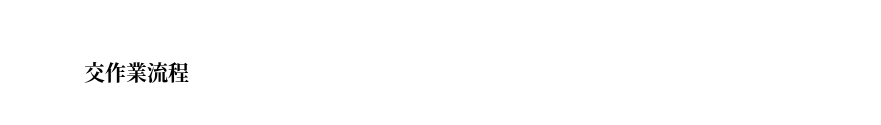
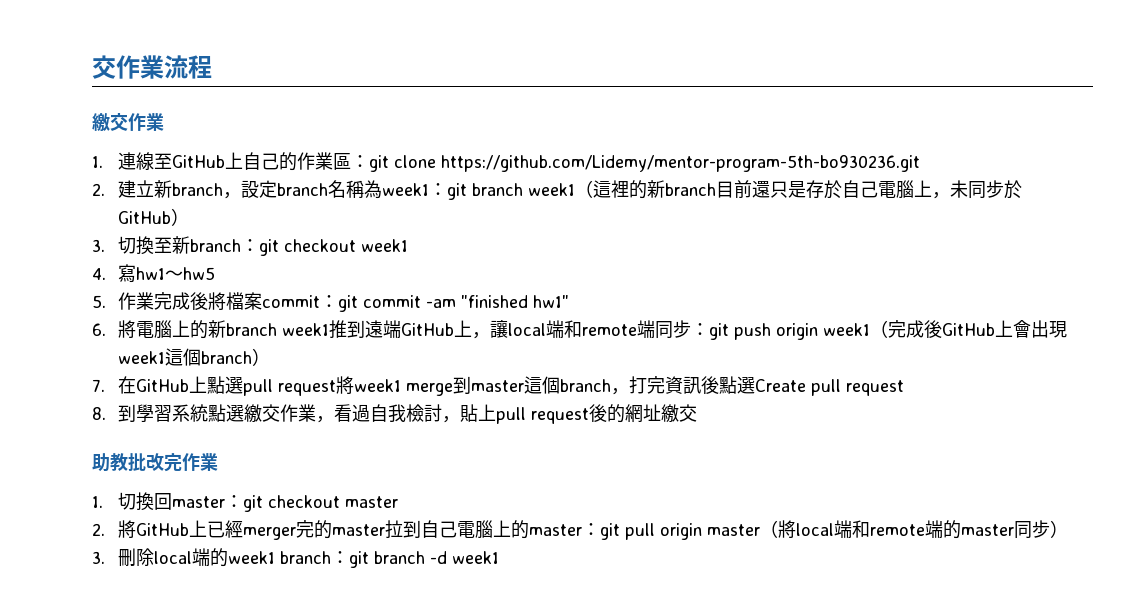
(189, 72) none -> [92,113,164,132] [92,152,921,172] [92,180,1023,200] [118,208,190,226] [92,236,409,256] [92,264,216,283] [92,292,570,312] [92,320,1068,340] [118,348,271,366] [92,376,905,396] [92,404,698,424] [92,453,218,472] [92,492,399,512] [92,520,1069,540] [92,548,500,568] // 繳交作業 // 1.連線至GitHub上自己的作業區：git clone https://github.com/Lidemy/mentor-program-5th-bo930236.git // 2.建立新branch，設定branch名稱為week1：git branch week1（這裡的新branch目前還只是存於自己電腦上，未同步於GitHub） // 3.切換至新branch：git checkout week1 // 4.寫hw1～hw5 // 5.作業完成後將檔案commit：git commit -am "finished hw1" // 6.將電腦上的新branch week1推到遠端GitHub上，讓local端和remote端同步：git push origin week1（完成後GitHub上會出現week1這個branch） // 7.在GitHub上點選pull request將week1 merge到master這個branch，打完資訊後點選Create pull request // 8.到學習系統點選繳交作業，看過自我檢討，貼上pull request後的網址繳交 // 助教批改完作業 // 1.切換回master：git checkout master // 2.將GitHub上已經merger完的master拉到自己電腦上的master：git pull origin master（將local端和remote端的master同步） // 3.刪除local端的week1 branch：git branch -d week1

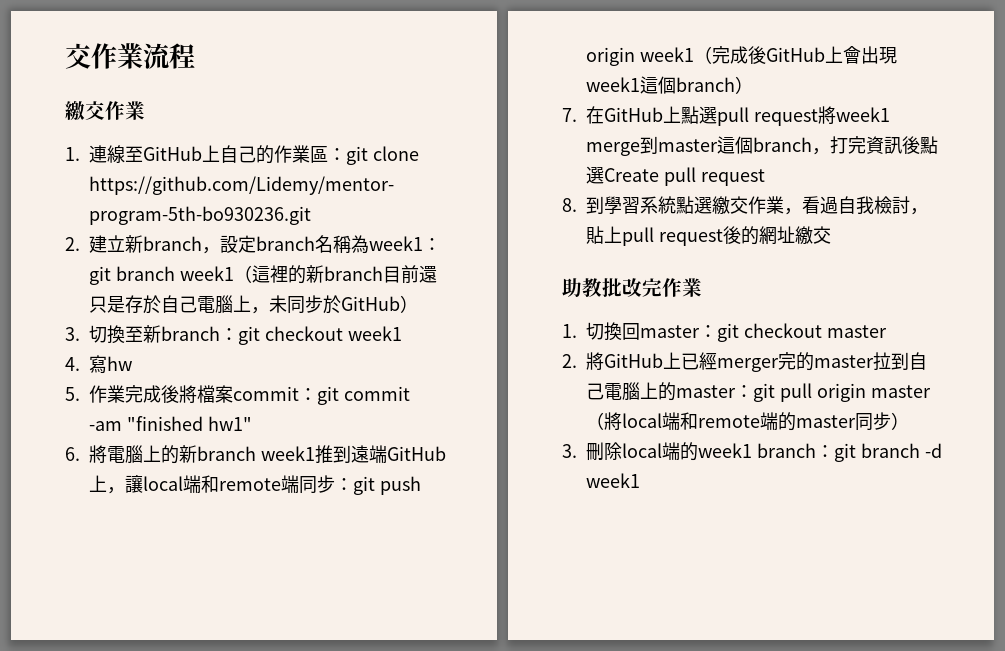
[136,267,216,280] hw1～hw5 -> [107,356,132,371] hw

